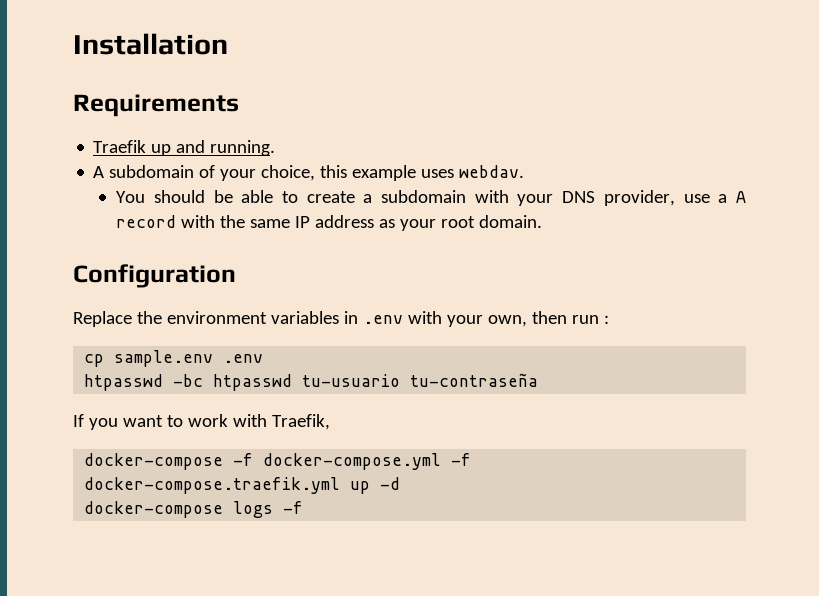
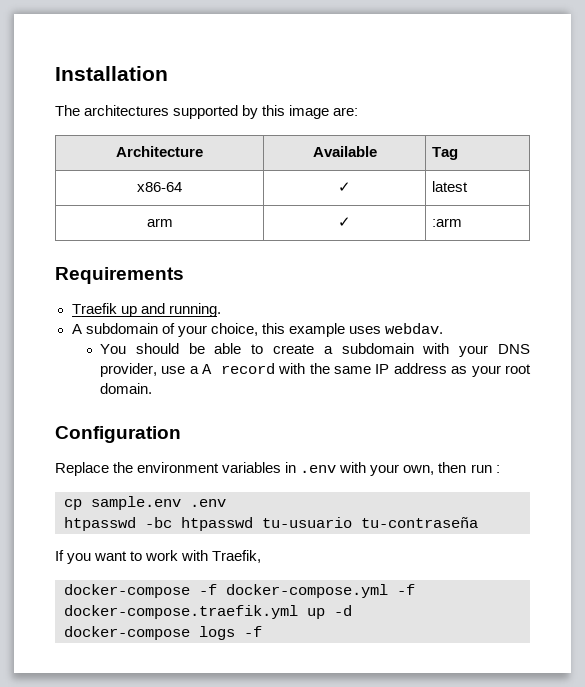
(228, 44) none -> [55,105,359,119] [116,146,203,157] [312,146,377,157] [432,147,459,160] [137,182,182,192] [338,182,351,192] [432,181,469,192] [146,218,173,227] [338,217,351,227] [432,218,463,227] // The architectures supported by this image are: // Architecture | Available | Tag // x86-64 | ✓ | latest // arm | ✓ | :arm

